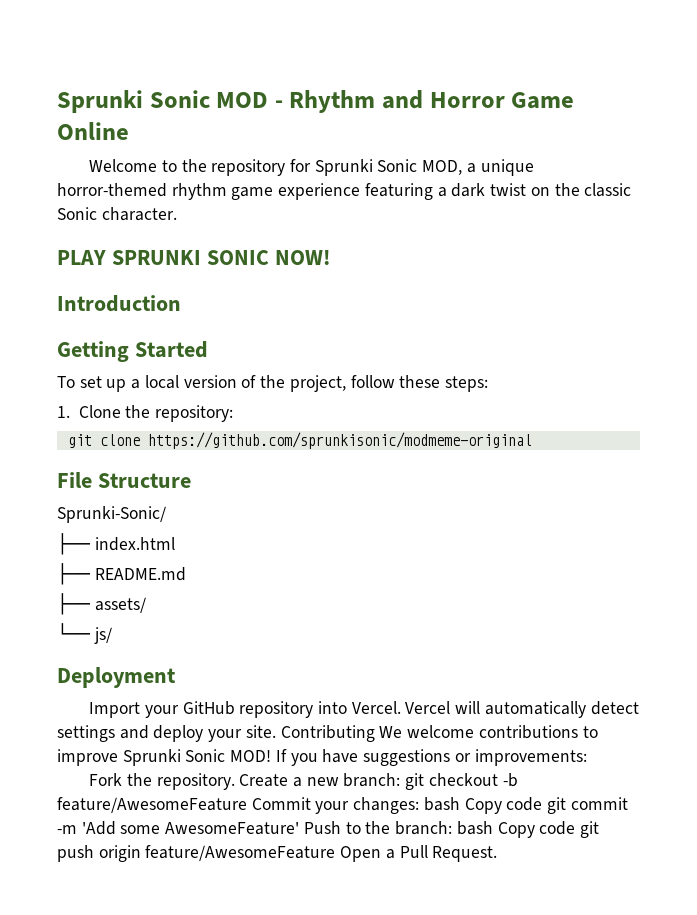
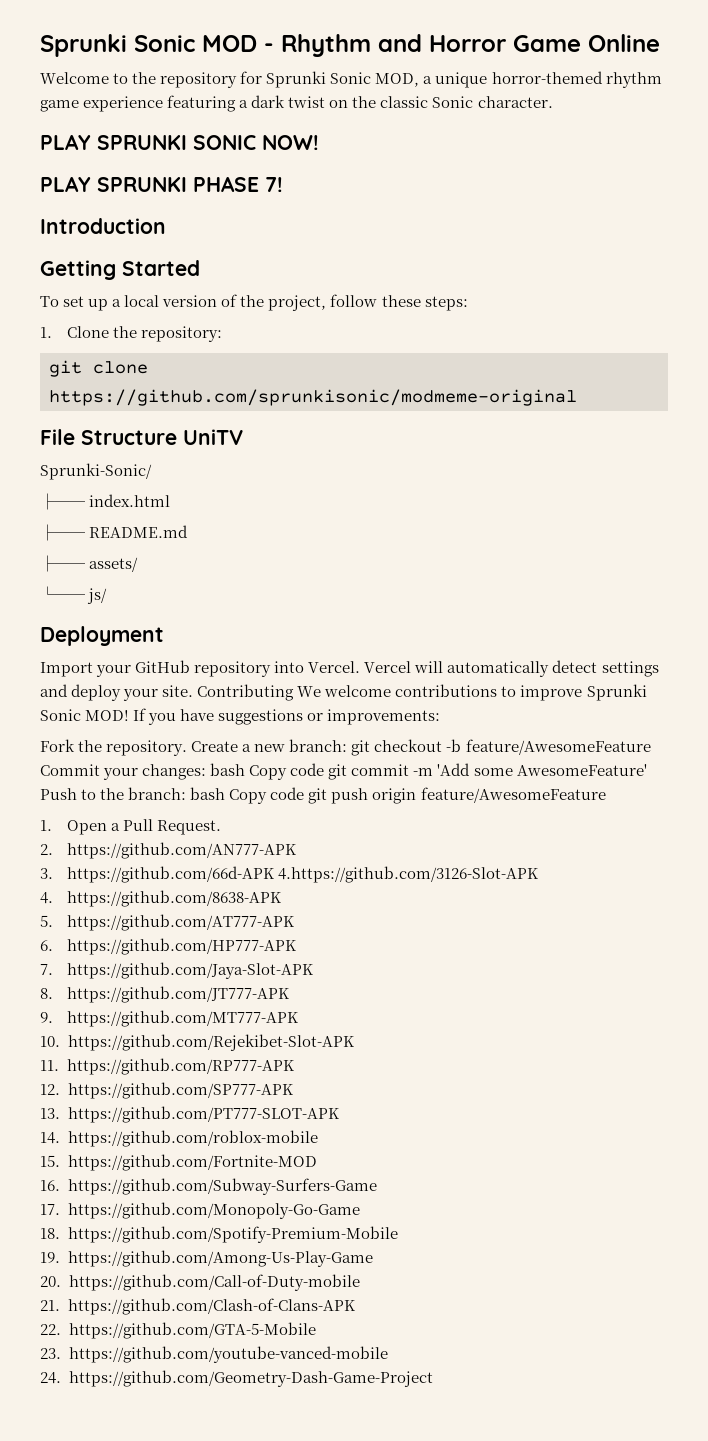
(330, 257) none -> [40,176,283,192] // PLAY SPRUNKI PHASE 7!
(191, 480) none -> [183,429,243,445] UniTV
(336, 853) none -> [40,820,52,831] // 1.
(498, 854) none -> [40,842,296,859] [40,866,538,883] [40,890,281,907] [40,914,294,931] [40,938,296,955] [40,962,313,979] [40,986,289,1003] [40,1010,298,1027] [40,1034,354,1051] [40,1058,294,1075] [40,1082,293,1099] [40,1106,339,1123] [40,1130,318,1147] [40,1154,317,1171] [40,1178,377,1195] [40,1202,360,1219] [40,1226,398,1243] [40,1250,373,1267] [40,1274,360,1291] [40,1298,355,1315] [40,1322,316,1339] [40,1346,388,1363] [40,1370,433,1387] // 2. https://github.com/AN777-APK // 3. https://github.com/66d-APK 4.https://github.com/3126-Slot-APK // 4. https://github.com/8638-APK // 5. https://github.com/AT777-APK // 6. https://github.com/HP777-APK // 7. https://github.com/Jaya-Slot-APK // 8. https://github.com/JT777-APK // 9. https://github.com/MT777-APK // 10. https://github.com/Rejekibet-Slot-APK // 11. https://github.com/RP777-APK // 12. https://github.com/SP777-APK // 13. https://github.com/PT777-SLOT-APK // 14. https://github.com/roblox-mobile // 15. https://github.com/Fortnite-MOD // 16. https://github.com/Subway-Surfers-Game // 17. https://github.com/Monopoly-Go-Game // 18. https://github.com/Spotify-Premium-Mobile // 19. https://github.com/Among-Us-Play-Game // 20. https://github.com/Call-of-Duty-mobile // 21. https://github.com/Clash-of-Clans-APK // 22. https://github.com/GTA-5-Mobile // 23. https://github.com/youtube-vanced-mobile // 24. https://github.com/Geometry-Dash-Game-Project

